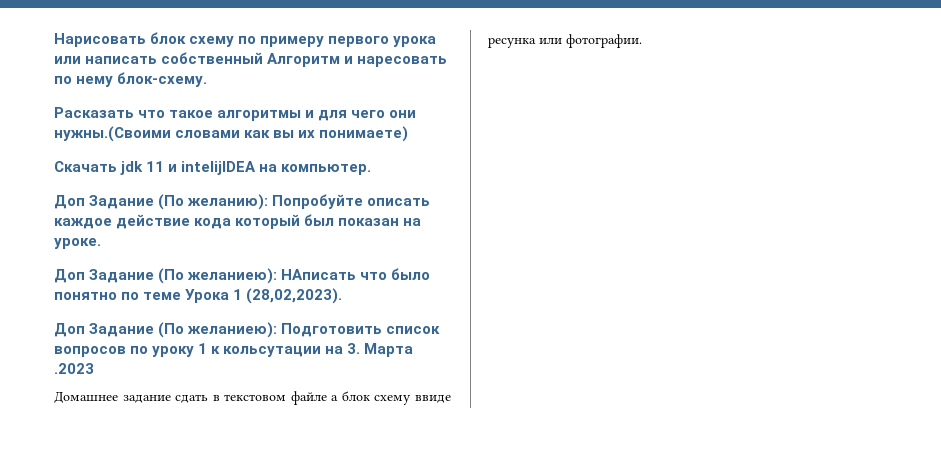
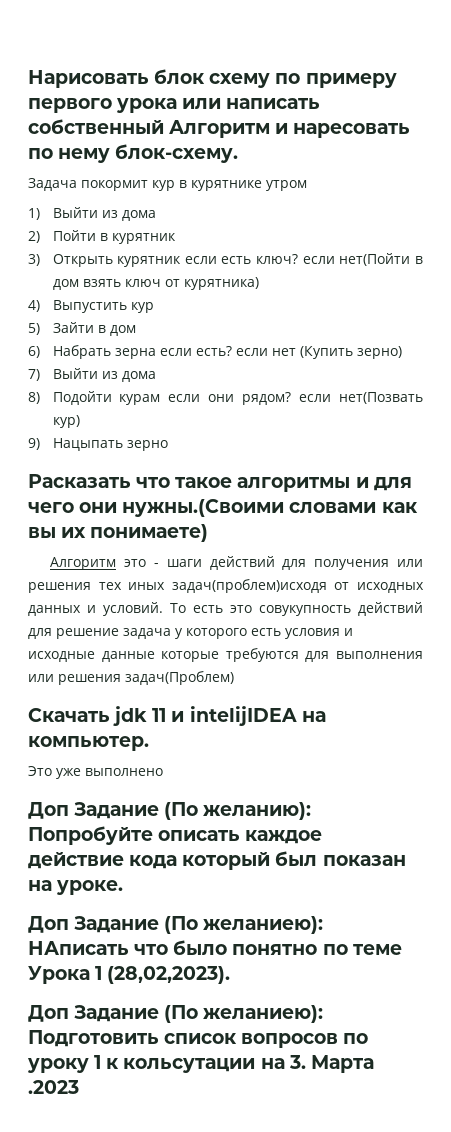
(208, 79) none -> [28,178,307,191] [28,207,156,221] [28,230,176,244] [28,253,424,267] [52,277,259,290] [28,300,154,313] [28,322,136,336] [28,345,402,359] [28,368,156,382] [28,391,423,405] [52,415,80,428] [28,438,168,451] // Задача покормит кур в курятнике утром // 1) Выйти из дома // 2) Пойти в курятник // 3) Открыть курятник если есть ключ? если нет(Пойти в дом взять ключ от курятника) // 4) Выпустить кур // 5) Зайти в дом // 6) Набрать зерна если есть? если нет (Купить зерно) // 7) Выйти из дома // 8) Подойти курам если они рядом? если нет(Позвать кур) // 9) Нацыпать зерно
(409, 134) none -> [50,556,423,570] [28,579,424,593] [28,602,423,616] [28,628,353,639] [28,648,423,662] [28,671,234,685] // Алгоритм это - шаги действий для получения или решения тех иных задач(проблем)исходя от исходных данных и условий. То есть это совукупность действий для решение задача у которого есть условия и исходные данные которые требуются для выполнения или решения задач(Проблем)
(372, 169) none -> [28,766,163,779] // Это уже выполнено
[54,391,451,405] [488,34,642,48] // Домашнее задание сдать в текстовом файле а блок схему ввиде ресунка или фотографии. -> (79, 1087) none

